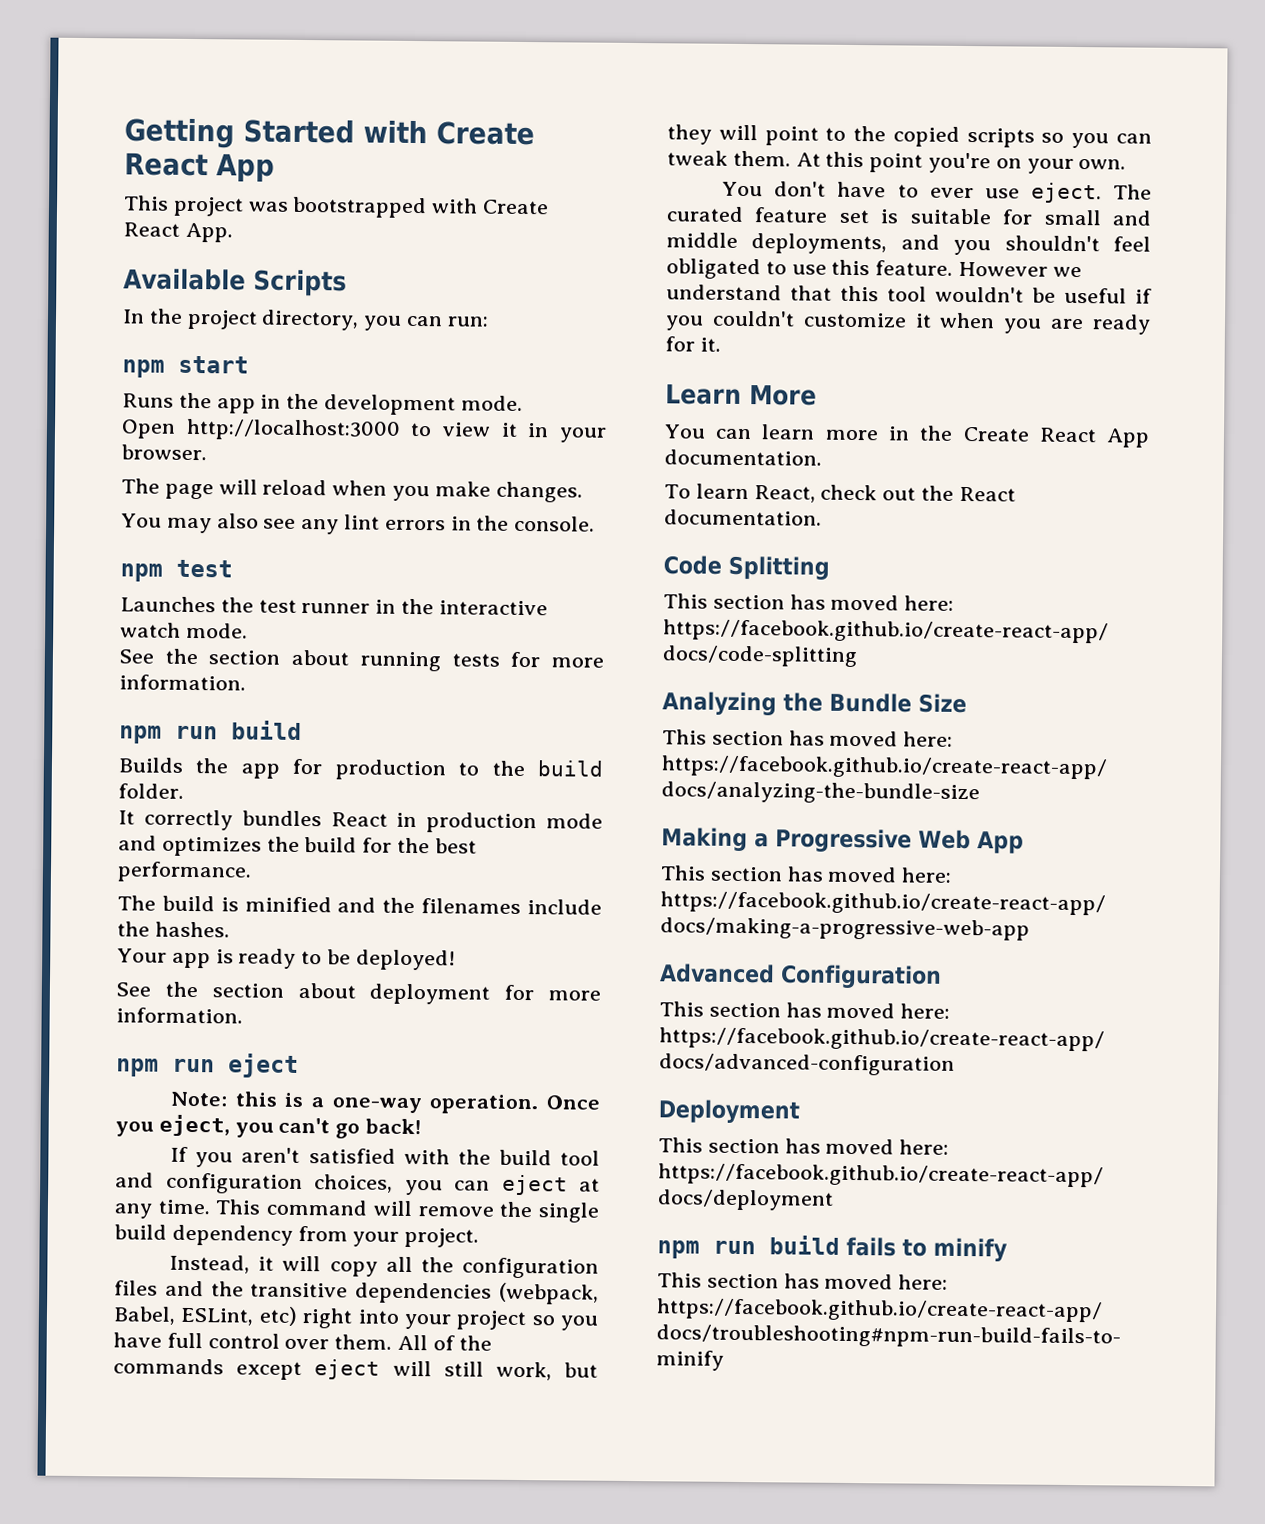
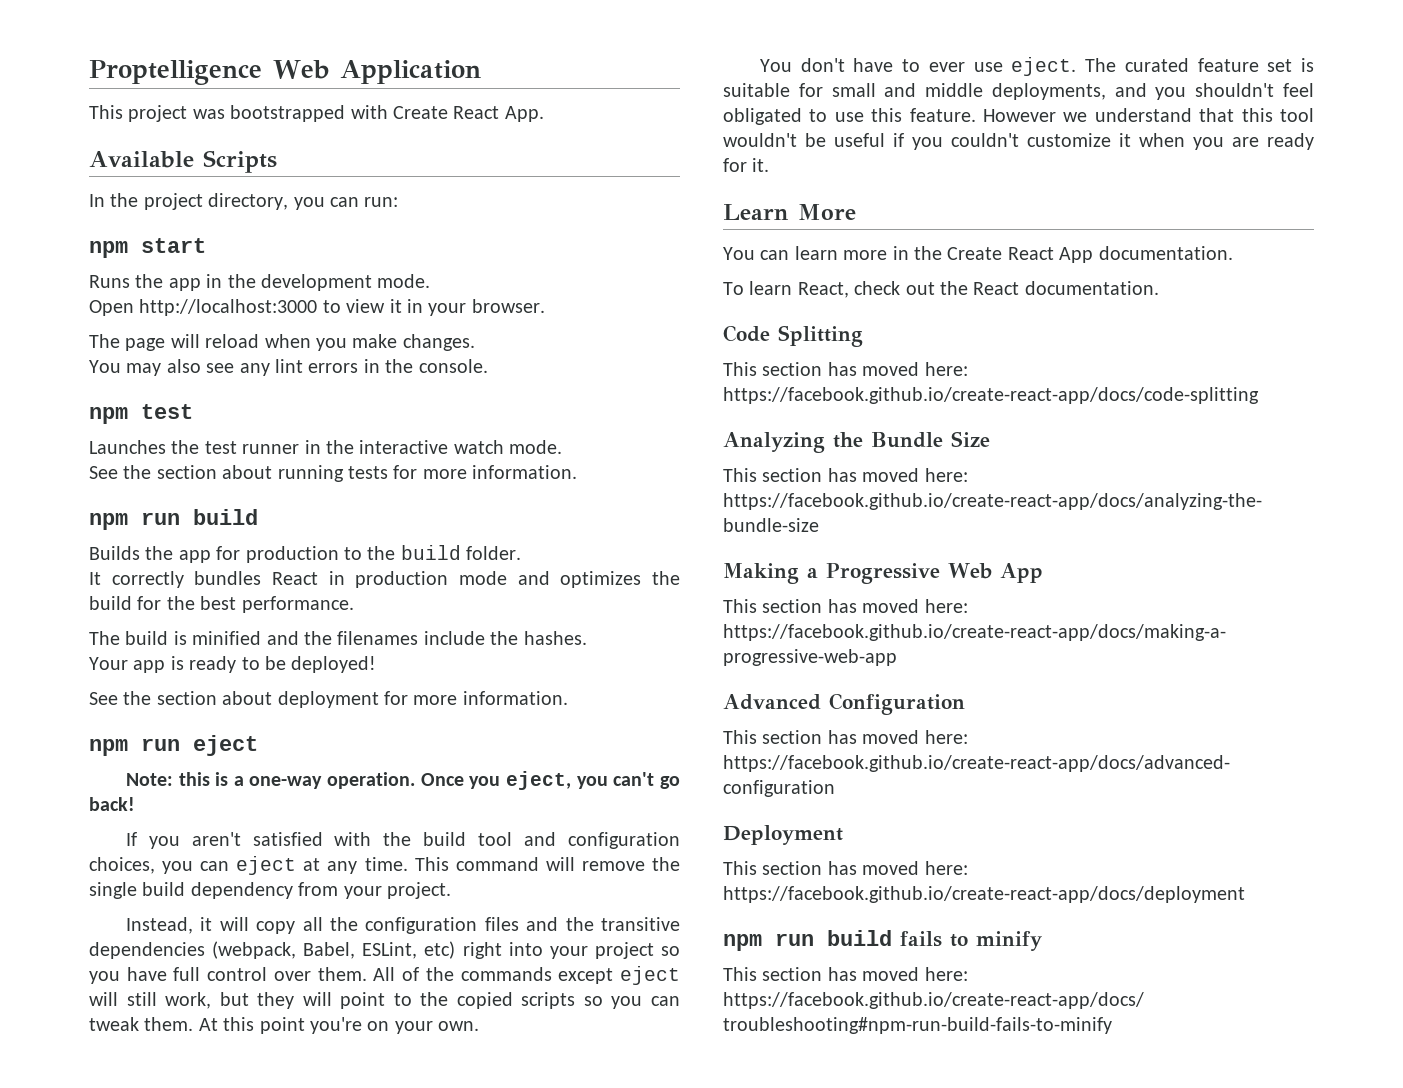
[124,117,535,149] [124,152,275,183] Getting Started with Create React App -> [89,60,481,85] Proptelligence Web Application

